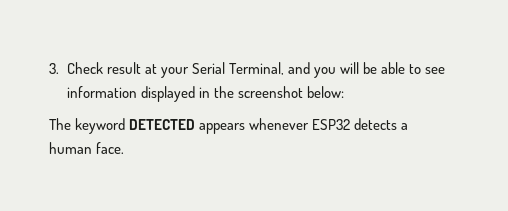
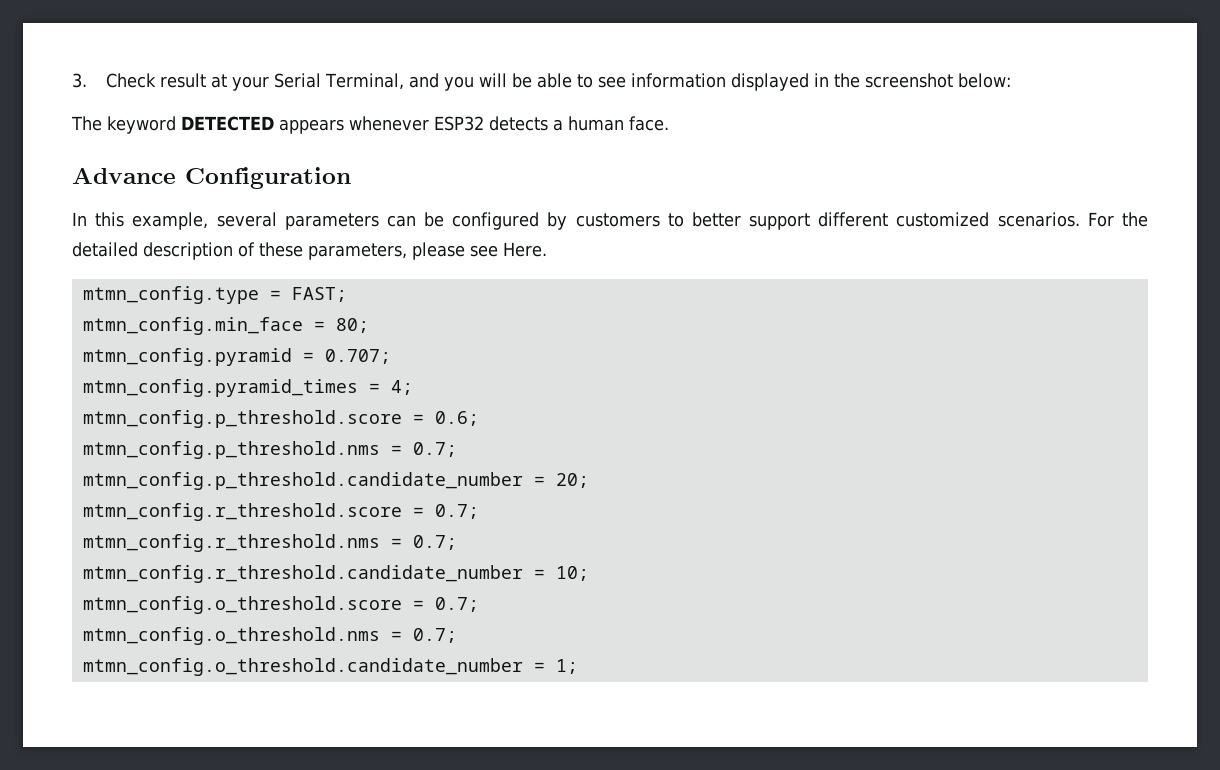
(125, 148) none -> [72,167,351,189] [72,212,1148,230] [72,242,547,260] [82,286,347,304] [82,317,369,335] [82,348,391,366] [82,379,413,397] [82,410,479,428] [82,441,457,459] [82,472,589,490] [82,503,479,521] [82,534,457,552] [82,565,589,583] [82,596,479,614] [82,627,457,645] [82,658,578,676] // Advance Configuration // In this example, several parameters can be configured by customers to better support different customized scenarios. For the detailed description of these parameters, please see Here. // mtmn_config.type = FAST; // mtmn_config.min_face = 80; // mtmn_config.pyramid = 0.707; // mtmn_config.pyramid_times = 4; // mtmn_config.p_threshold.score = 0.6; // mtmn_config.p_threshold.nms = 0.7; // mtmn_config.p_threshold.candidate_number = 20; // mtmn_config.r_threshold.score = 0.7; // mtmn_config.r_threshold.nms = 0.7; // mtmn_config.r_threshold.candidate_number = 10; // mtmn_config.o_threshold.score = 0.7; // mtmn_config.o_threshold.nms = 0.7; // mtmn_config.o_threshold.candidate_number = 1;

